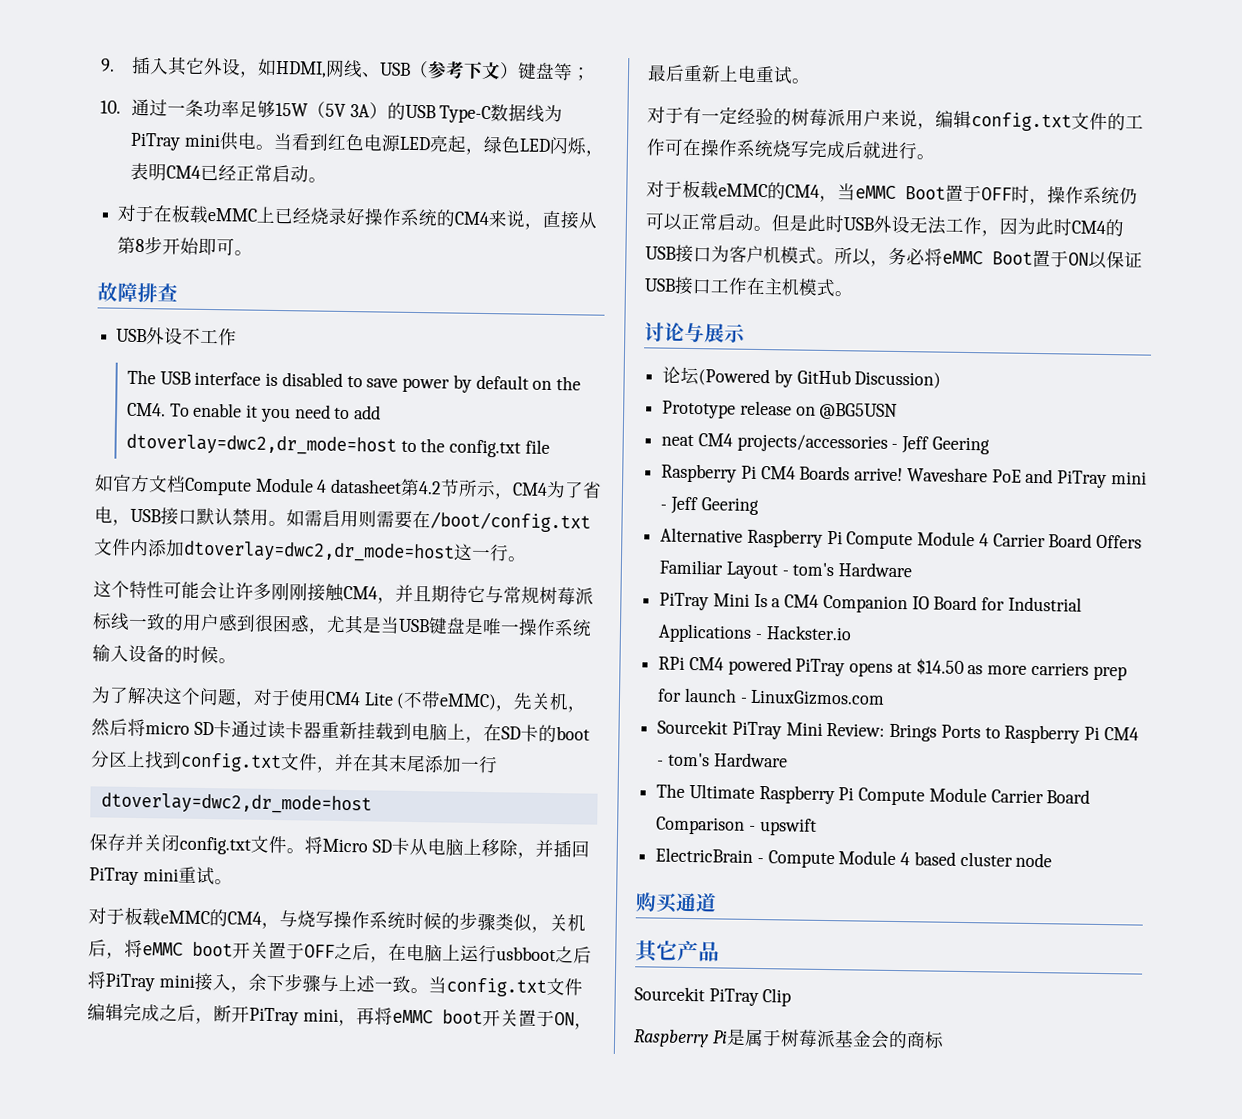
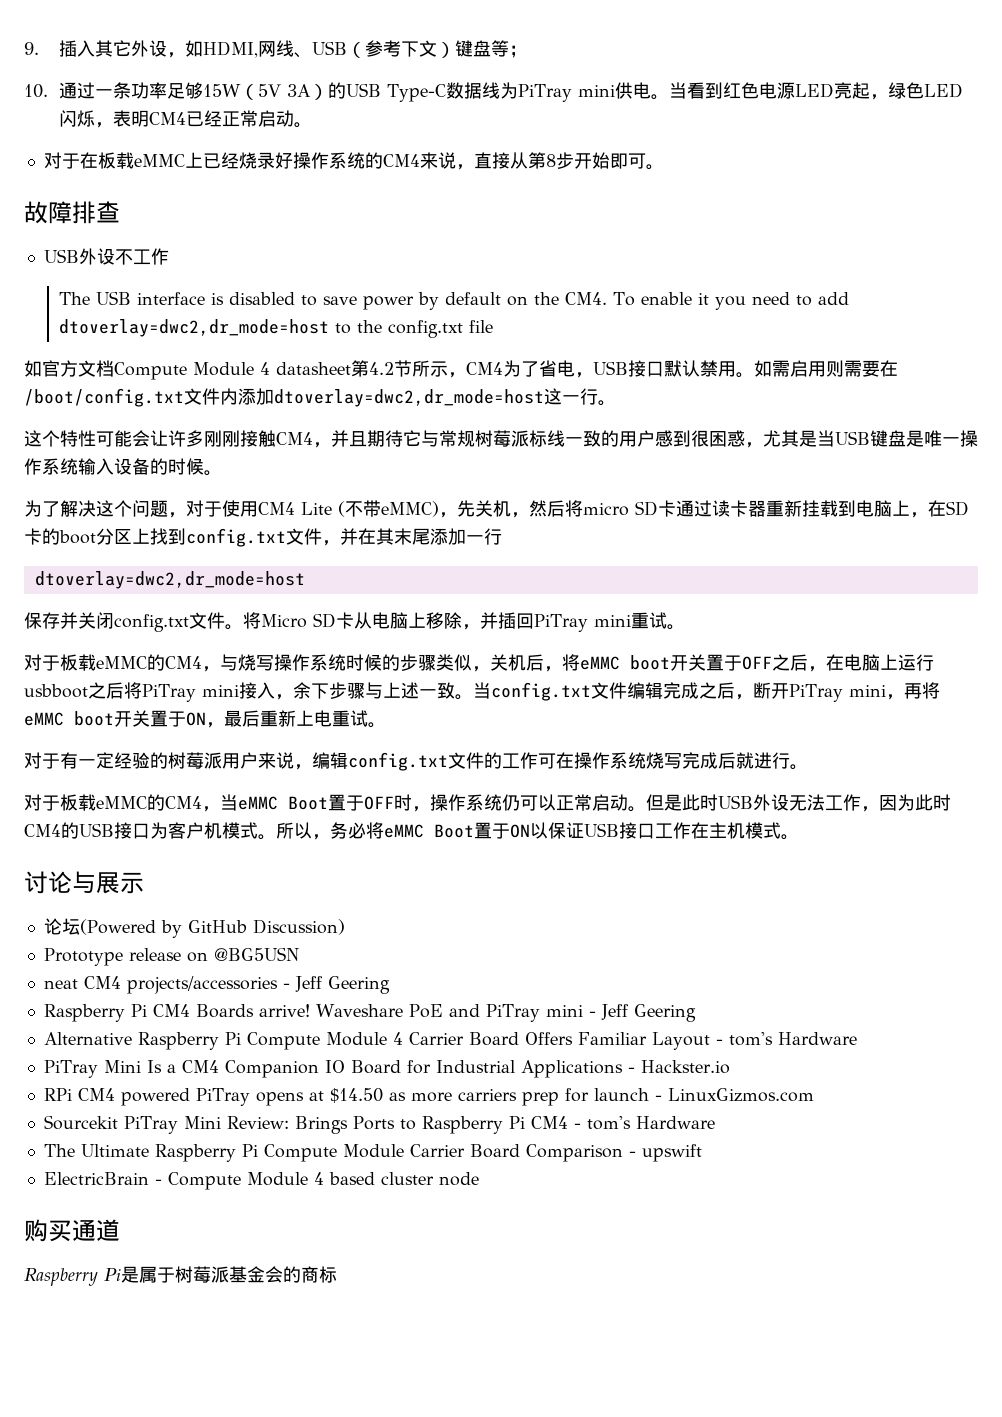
[635,940,720,963] [634,986,792,1007] // 其它产品 // Sourcekit PiTray Clip -> (120, 1230) none

